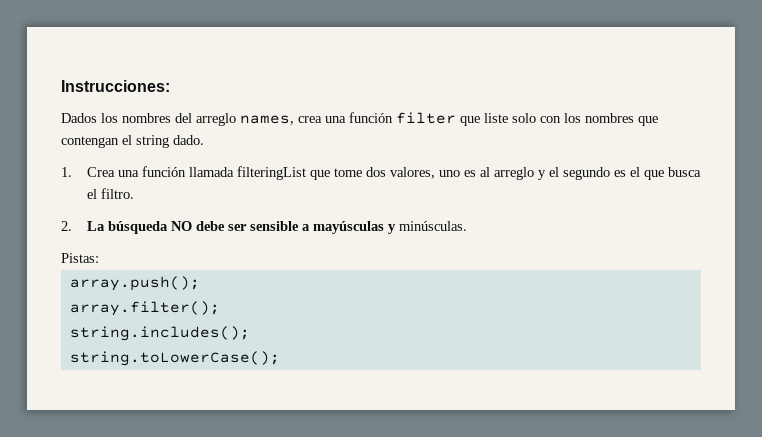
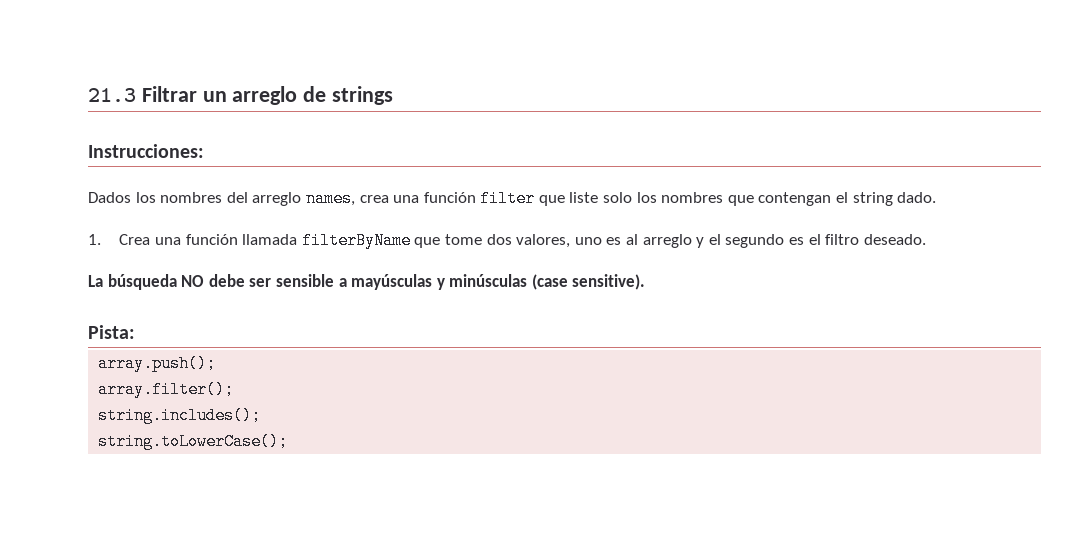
(61, 86) none -> [88,86,394,105] 21.3 Filtrar un arreglo de strings //
[540,116,561,123] con -> (633, 197) none
[236,166,306,180] filteringList -> [301,232,411,249] filterByName
[643,167,701,180] [86,188,134,199] [61,221,72,231] que busca el filtro. // 2. -> [825,234,926,245] filtro deseado. //
[398,221,467,231] [61,253,99,263] minúsculas. // Pistas: -> [449,274,646,290] [88,325,135,339] minúsculas (case sensitive). // Pista:

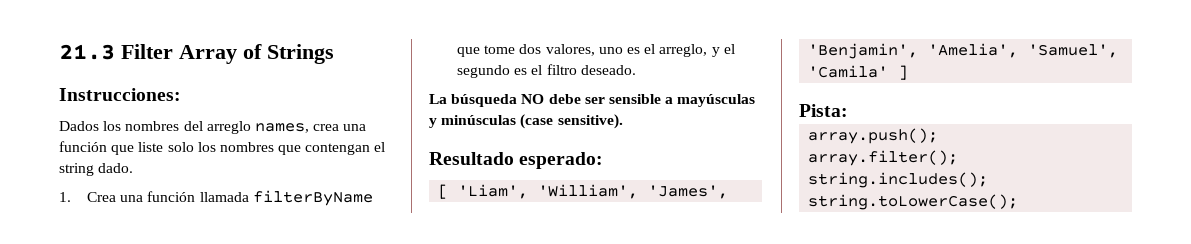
[141,86,394,105] Filtrar un arreglo de strings -> [121,44,334,64] Filter Array of Strings
[480,190,536,207] filter -> (107, 146) none
[625,234,692,248] al arreglo -> [644,44,708,57] el arreglo,
(646, 282) none -> [429,152,604,169] [438,184,729,199] [808,43,1119,59] [808,65,909,80] // Resultado esperado: // [ 'Liam', 'William', 'James', 'Benjamin', 'Amelia', 'Samuel', 'Camila' ]

